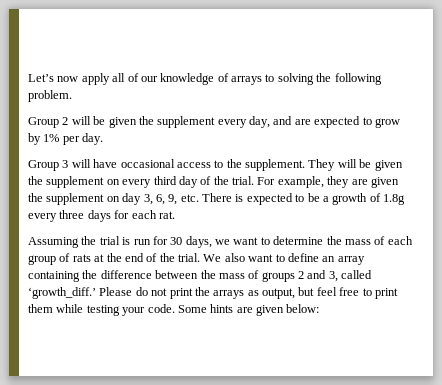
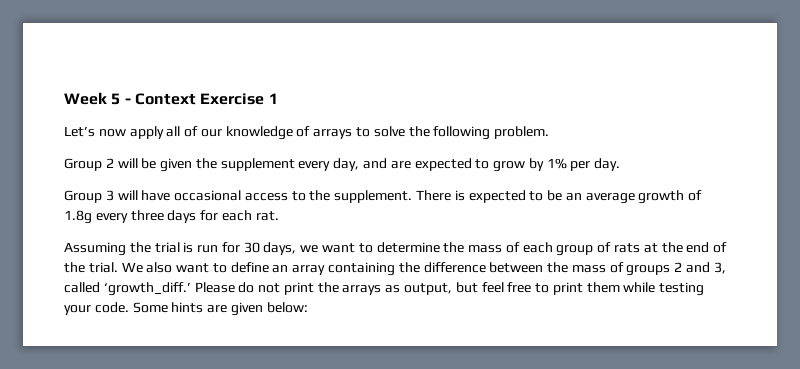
(28, 78) none -> [64,92,278,105] Week 5 - Context Exercise 1 //
[277,73,314,85] solving -> [373,126,405,137] solve
[308,159,403,171] [28,176,399,188] [28,193,199,205] They will be given the supplement on every third day of the trial. For example, they are given the supplement on day 3, 6, 9, etc. -> (413, 196) none
[322,196,329,202] a -> [565,193,635,204] an average

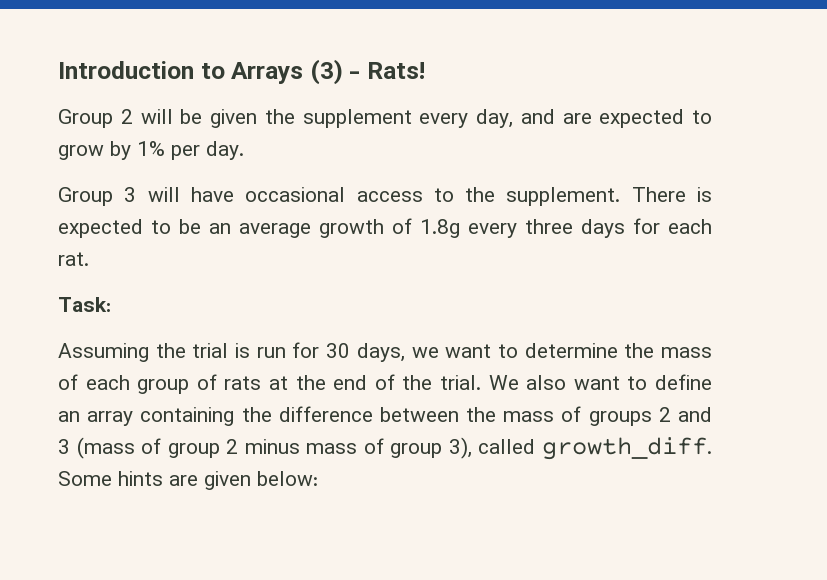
[64,92,278,105] [64,126,550,140] Week 5 - Context Exercise 1 // Let’s now apply all of our knowledge of arrays to solve the following problem. -> [58,59,426,85] Introduction to Arrays (3) - Rats!
(279, 216) none -> [58,297,111,312] // Task:
[713,262,726,274] [64,282,705,296] [64,302,129,315] 3, called ‘growth_diff.’ Please do not print the arrays as output, but feel free to print them while testing your code. -> [58,437,712,460] 3 (mass of group 2 minus mass of group 3), called growth_diff.

